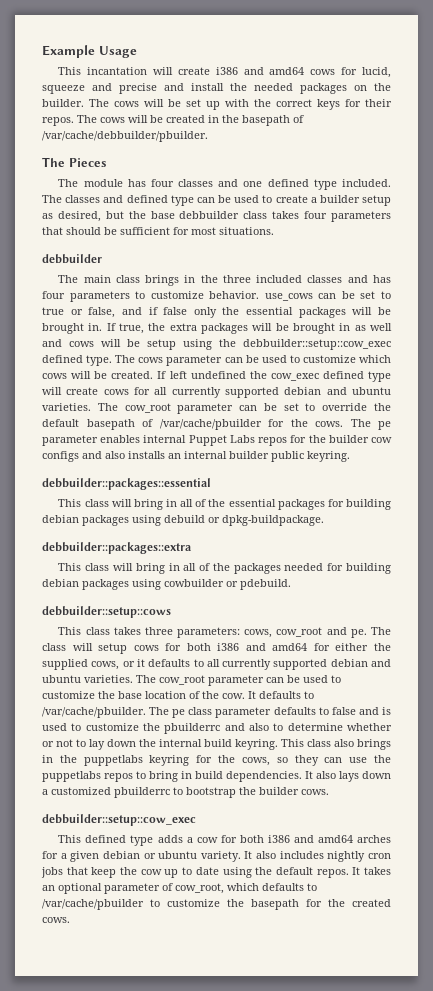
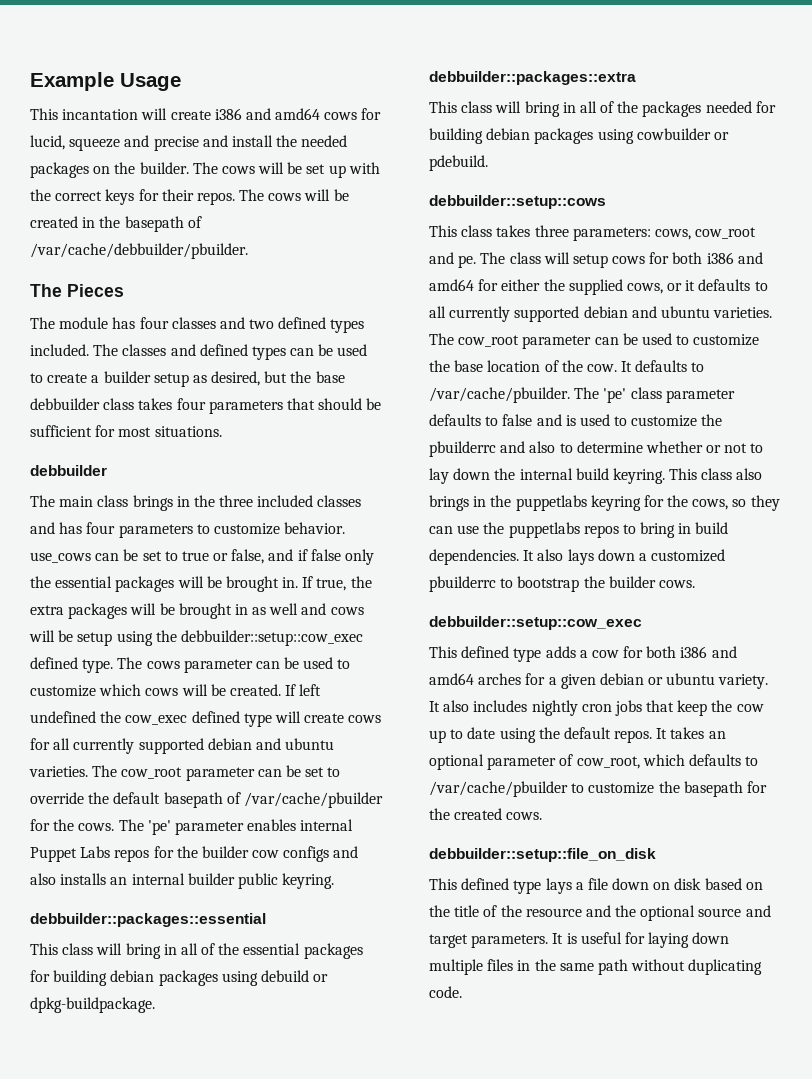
[243,179,337,190] one defined type -> [249,317,365,333] two defined types
[170,195,194,206] type -> [251,346,286,360] types
[378,421,391,430] pe -> [147,820,171,835] 'pe'
[172,709,186,718] pe -> [603,388,627,403] 'pe'
(70, 920) none -> [429,848,656,862] [429,878,763,894] [429,905,771,921] [429,932,730,948] [429,959,763,975] [429,986,462,998] // debbuilder::setup::file_on_disk // This defined type lays a file down on disk based on the title of the resource and the optional source and target parameters. It is useful for laying down multiple files in the same path without duplicating code.

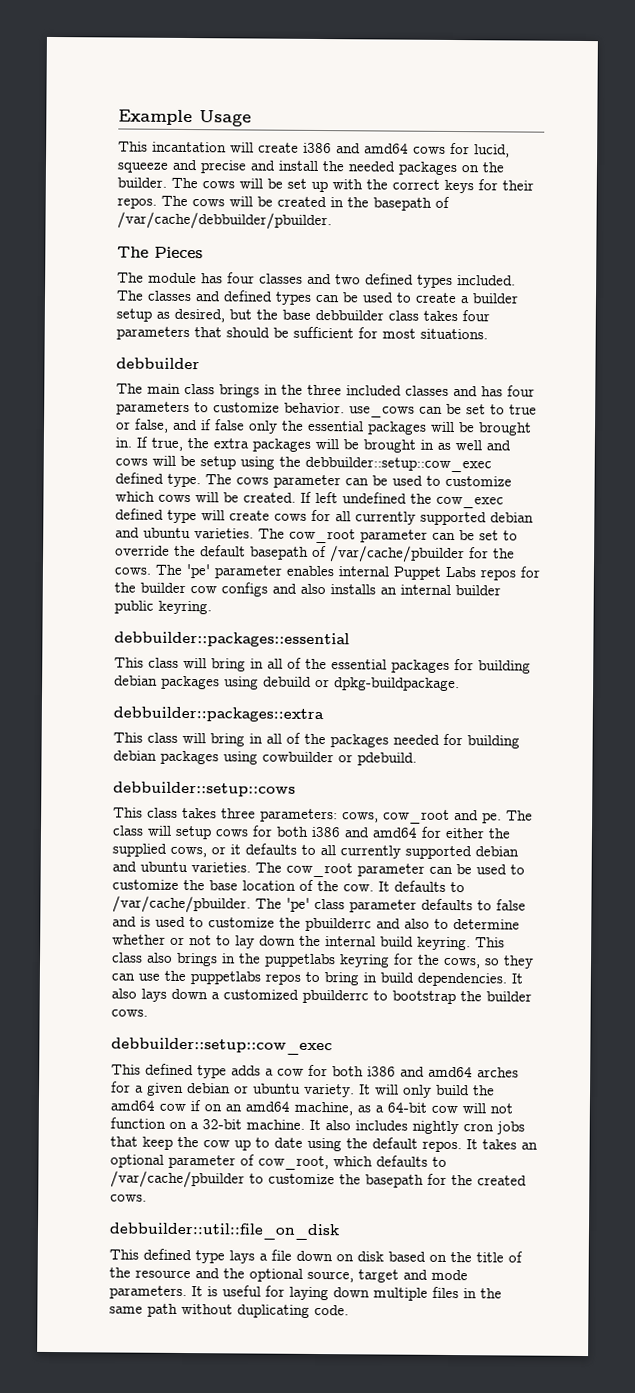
(440, 706) none -> [375,1084,495,1098] [110,1100,513,1116] [110,1117,321,1131] will only build the amd64 cow if on an amd64 machine, as a 64-bit cow will not function on a 32-bit machine. It
[429,848,656,862] debbuilder::setup::file_on_disk -> [109,1222,340,1241] debbuilder::util::file_on_disk
[698,905,771,917] [429,934,468,948] source and target -> [307,1269,468,1283] source, target and mode

